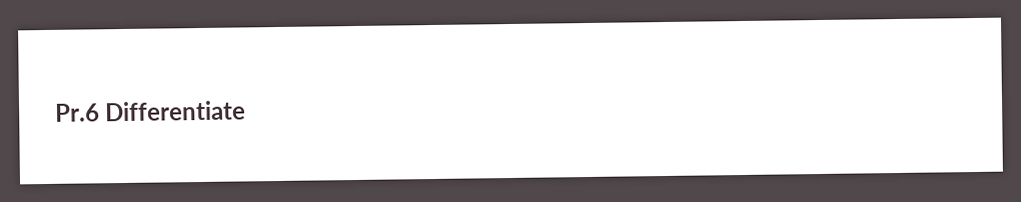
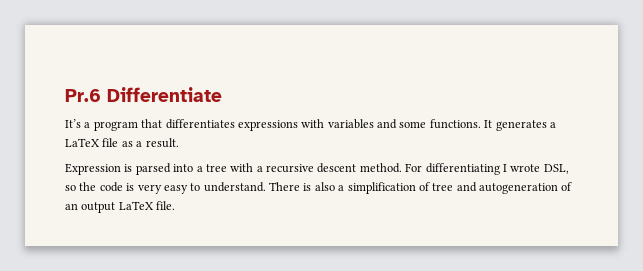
(247, 111) none -> [65,119,556,131] [65,138,179,148] [65,163,569,175] [65,182,573,194] [65,201,176,213] // It’s a program that differentiates expressions with variables and some functions. It generates a LaTeX file as a result. // Expression is parsed into a tree with a recursive descent method. For differentiating I wrote DSL, so the code is very easy to understand. There is also a simplification of tree and autogeneration of an output LaTeX file.

